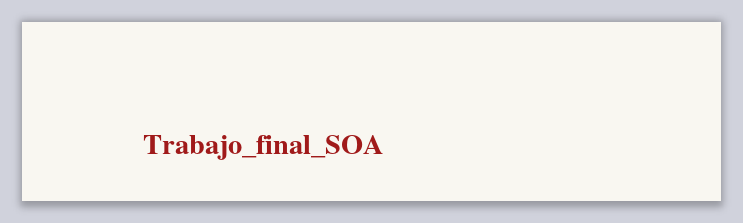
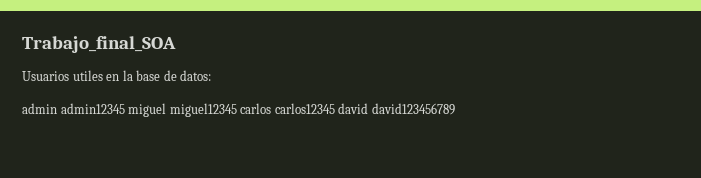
(384, 147) none -> [22,70,212,81] [22,103,455,117] // Usuarios utiles en la base de datos: // admin admin12345 miguel miguel12345 carlos carlos12345 david david123456789

